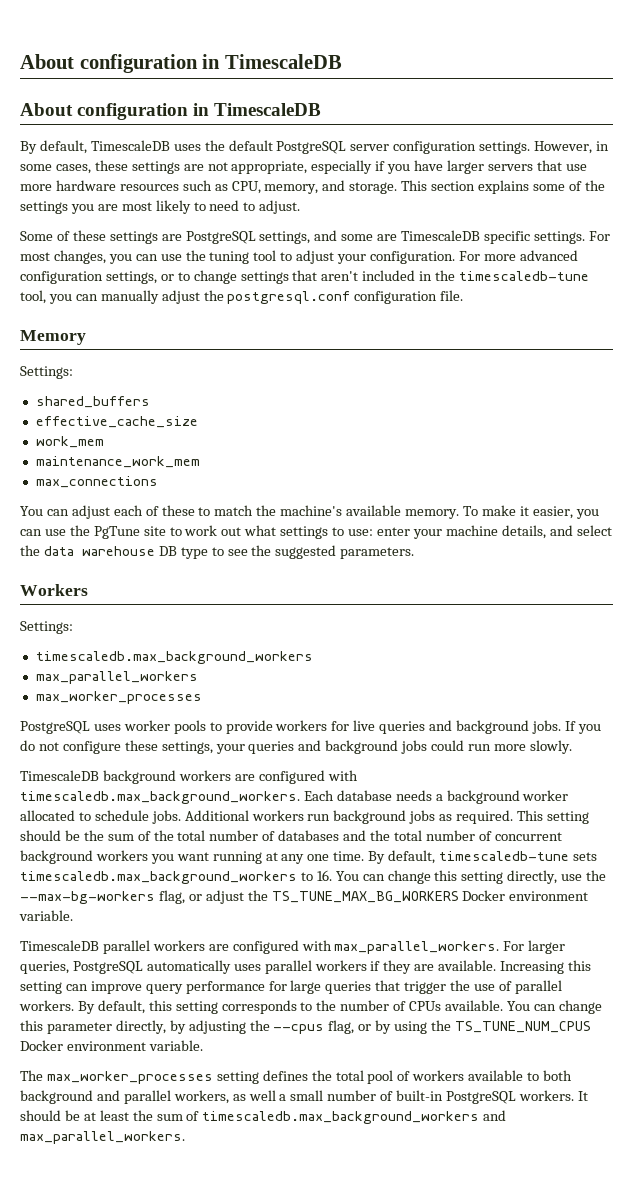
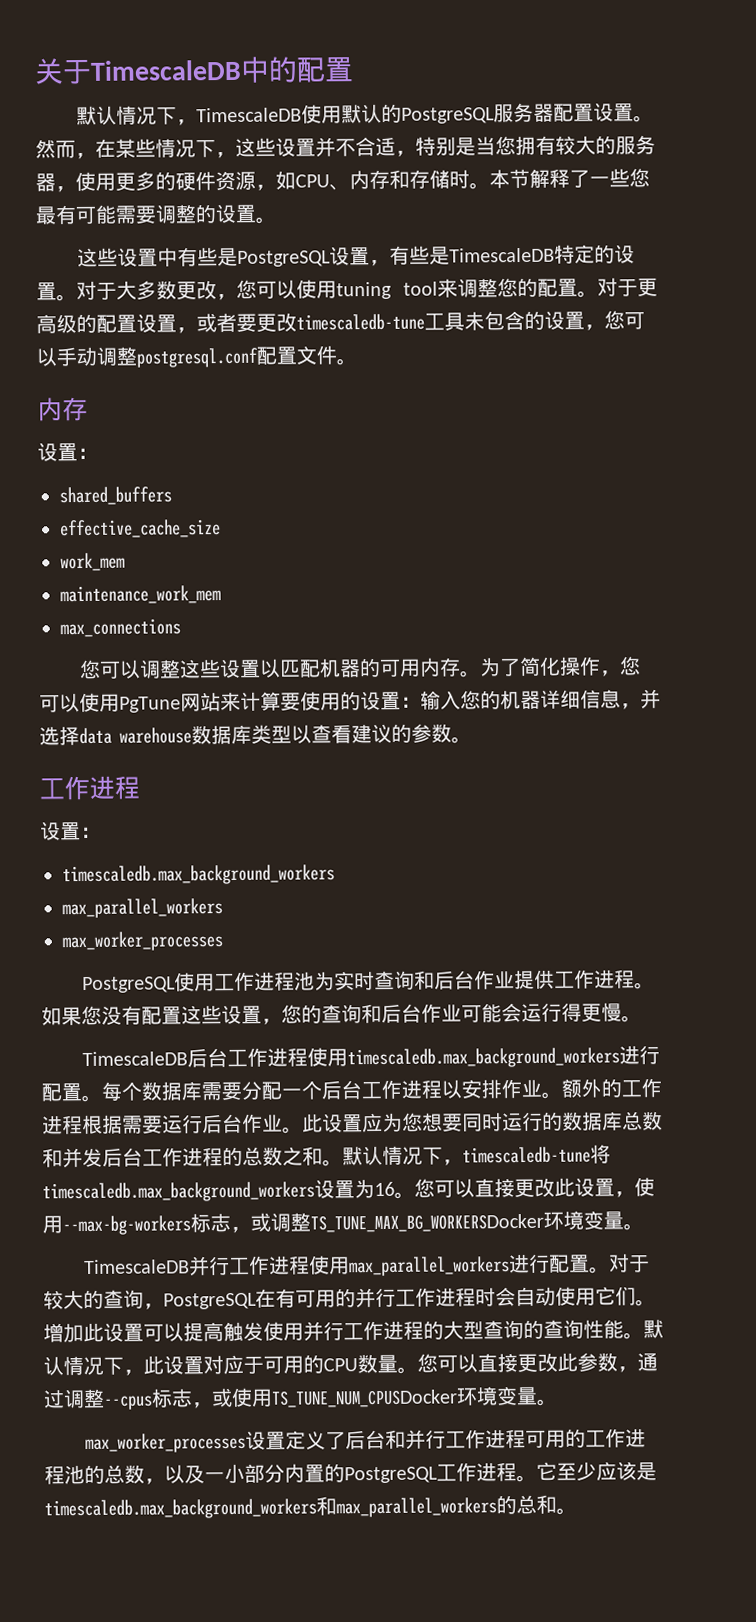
[20,54,342,73] [20,103,322,120] [20,140,610,154] [20,160,587,174] [20,180,605,194] [20,200,301,214] [20,230,610,244] [20,250,578,264] [20,270,590,284] [20,290,464,304] [20,330,86,345] [20,366,73,379] About configuration in TimescaleDB // About configuration in TimescaleDB // By default, TimescaleDB uses the default PostgreSQL server configuration settings. However, in some cases, these settings are not appropriate, especially if you have larger servers that use more hardware resources such as CPU, memory, and storage. This section explains some of the settings you are most likely to need to adjust. // Some of these settings are PostgreSQL settings, and some are TimescaleDB specific settings. For most changes, you can use the tuning tool to adjust your configuration. For more advanced configuration settings, or to change settings that aren't included in the timescaledb-tune tool, you can manually adjust the postgresql.conf configuration file. // Memory // Settings: -> [34,56,354,85] [76,102,655,126] [35,135,656,160] [35,168,650,193] [35,203,276,225] [77,244,636,268] [36,277,658,302] [36,310,645,334] [36,345,357,368] [37,396,88,422] [37,442,98,462] 关于TimescaleDB中的配置 // 默认情况下，TimescaleDB使用默认的PostgreSQL服务器配置设置。然而，在某些情况下，这些设置并不合适，特别是当您拥有较大的服务器，使用更多的硬件资源，如CPU、内存和存储时。本节解释了一些您最有可能需要调整的设置。 // 这些设置中有些是PostgreSQL设置，有些是TimescaleDB特定的设置。对于大多数更改，您可以使用tuning tool来调整您的配置。对于更高级的配置设置，或者要更改timescaledb-tune工具未包含的设置，您可以手动调整postgresql.conf配置文件。 // 内存 // 设置：
[20,505,599,519] [20,525,612,539] [20,545,415,559] [20,584,88,596] [20,621,73,634] [35,651,313,664] [35,671,198,684] [35,691,202,704] [20,720,601,734] [20,740,572,754] [20,770,358,784] [20,790,569,804] [20,810,589,824] [20,830,562,841] [20,850,597,864] [20,870,607,884] [20,890,589,904] [19,910,73,921] [20,940,566,954] [20,960,592,974] [20,980,562,994] [19,1000,602,1014] [20,1020,591,1034] [20,1040,203,1051] [20,1070,573,1084] [20,1090,588,1104] [20,1110,507,1124] [20,1131,185,1144] You can adjust each of these to match the machine's available memory. To make it easier, you can use the PgTune site to work out what settings to use: enter your machine details, and select the data warehouse DB type to see the suggested parameters. // Workers // Settings: // timescaledb.max_background_workers // max_parallel_workers // max_worker_processes // PostgreSQL uses worker pools to provide workers for live queries and background jobs. If you do not configure these settings, your queries and background jobs could run more slowly. // TimescaleDB background workers are configured with timescaledb.max_background_workers. Each database needs a background worker allocated to schedule jobs. Additional workers run background jobs as required. This setting should be the sum of the total number of databases and the total number of concurrent background workers you want running at any one time. By default, timescaledb-tune sets timescaledb.max_background_workers to 16. You can change this setting directly, use the --max-bg-workers flag, or adjust the TS_TUNE_MAX_BG_WORKERS Docker environment variable. // TimescaleDB parallel workers are configured with max_parallel_workers. For larger queries, PostgreSQL automatically uses parallel workers if they are available. Increasing this setting can improve query performance for large queries that trigger the use of parallel workers. By default, this setting corresponds to the number of CPUs available. You can change this parameter directly, by adjusting the --cpus flag, or by using the TS_TUNE_NUM_CPUS Docker environment variable. // The max_worker_processes setting defines the total pool of workers available to both background and parallel workers, as well a small number of built-in PostgreSQL workers. It should be at least the sum of timescaledb.max_background_workers and max_parallel_workers. -> [79,656,642,680] [39,689,661,713] [39,723,472,746] [39,775,140,801] [40,821,101,841] [62,864,335,886] [62,898,223,919] [62,931,223,952] [82,969,656,994] [41,1002,642,1026] [82,1045,661,1069] [41,1078,662,1103] [42,1111,663,1135] [42,1144,611,1169] [42,1177,655,1203] [42,1210,644,1236] [84,1253,651,1277] [43,1286,656,1310] [43,1319,664,1344] [43,1352,658,1376] [43,1386,558,1410] [85,1428,647,1454] [44,1461,657,1485] [44,1494,577,1520] 您可以调整这些设置以匹配机器的可用内存。为了简化操作，您可以使用PgTune网站来计算要使用的设置：输入您的机器详细信息，并选择data warehouse数据库类型以查看建议的参数。 // 工作进程 // 设置： // timescaledb.max_background_workers // max_parallel_workers // max_worker_processes // PostgreSQL使用工作进程池为实时查询和后台作业提供工作进程。如果您没有配置这些设置，您的查询和后台作业可能会运行得更慢。 // TimescaleDB后台工作进程使用timescaledb.max_background_workers进行配置。每个数据库需要分配一个后台工作进程以安排作业。额外的工作进程根据需要运行后台作业。此设置应为您想要同时运行的数据库总数和并发后台工作进程的总数之和。默认情况下，timescaledb-tune将timescaledb.max_background_workers设置为16。您可以直接更改此设置，使用--max-bg-workers标志，或调整TS_TUNE_MAX_BG_WORKERSDocker环境变量。 // TimescaleDB并行工作进程使用max_parallel_workers进行配置。对于较大的查询，PostgreSQL在有可用的并行工作进程时会自动使用它们。增加此设置可以提高触发使用并行工作进程的大型查询的查询性能。默认情况下，此设置对应于可用的CPU数量。您可以直接更改此参数，通过调整--cpus标志，或使用TS_TUNE_NUM_CPUSDocker环境变量。 // max_worker_processes设置定义了后台和并行工作进程可用的工作进程池的总数，以及一小部分内置的PostgreSQL工作进程。它至少应该是timescaledb.max_background_workers和max_parallel_workers的总和。

